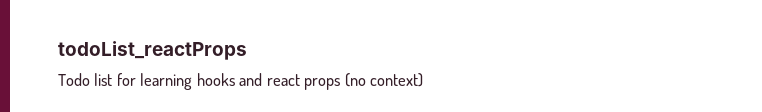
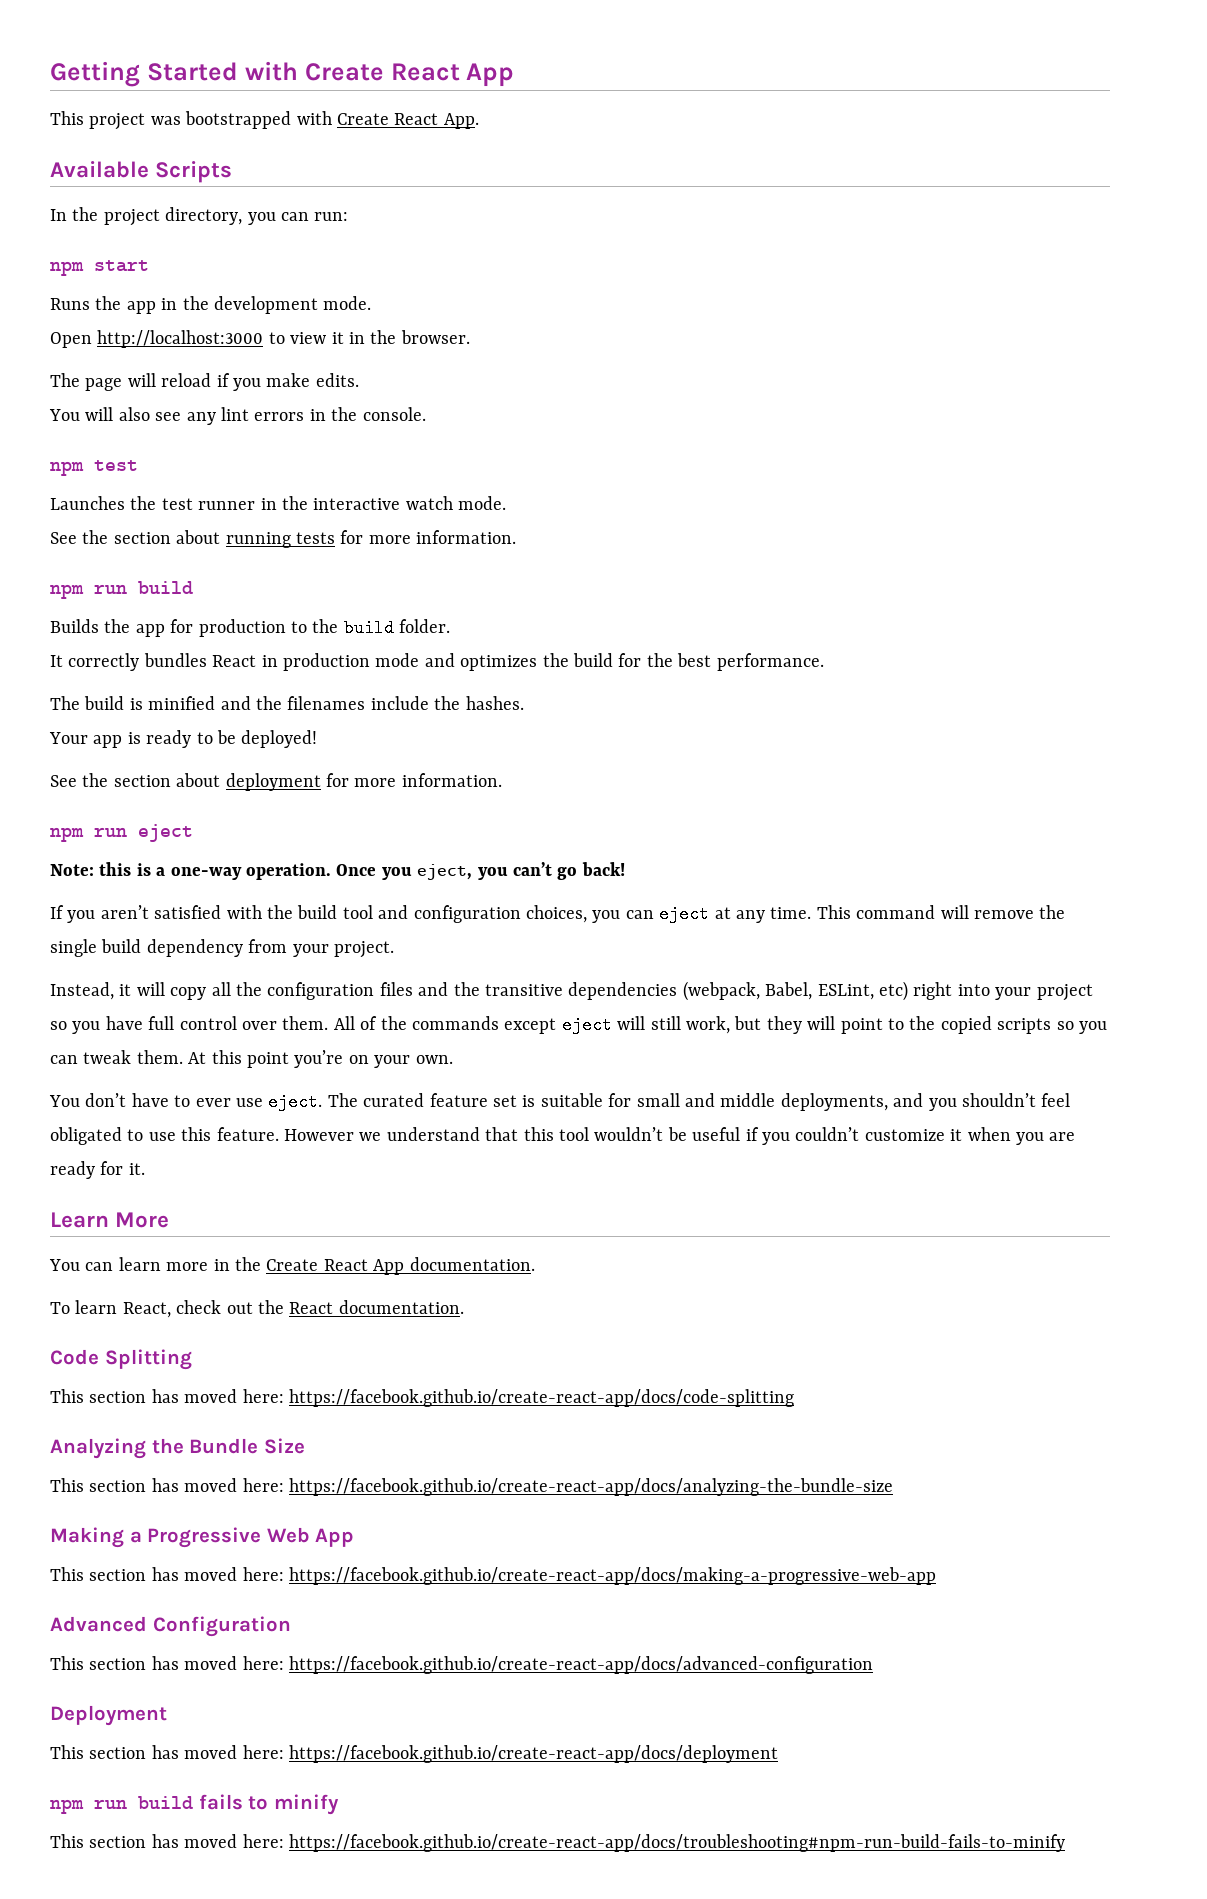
[58,41,247,60] [58,73,424,90] todoList_reactProps // Todo list for learning hooks and react props (no context) -> [50,61,515,87] [50,111,479,130] [50,161,233,183] [50,207,349,226] [50,260,149,276] [50,296,372,314] [50,330,470,348] [50,373,359,391] [49,407,426,425] [50,460,138,476] [50,496,507,510] [50,530,517,548] [50,581,193,599] [50,619,451,637] [50,653,824,671] [50,696,524,710] [49,730,318,748] [50,773,502,791] [50,824,193,842] [50,862,625,880] [50,905,1066,923] [50,939,394,958] [50,981,1093,1001] [50,1016,1107,1034] [50,1050,453,1068] [49,1093,1071,1111] [50,1127,1076,1145] [50,1161,145,1179] [50,1212,170,1228] [49,1257,535,1275] [50,1300,464,1318] [50,1349,192,1370] [50,1389,794,1407] [50,1438,305,1459] [50,1478,893,1496] [50,1527,355,1548] [50,1567,936,1585] [50,1616,291,1637] [50,1656,873,1674] [50,1705,167,1726] [50,1745,778,1763] [50,1794,339,1815] [50,1834,1065,1852] Getting Started with Create React App // This project was bootstrapped with Create React App. // Available Scripts // In the project directory, you can run: // npm start // Runs the app in the development mode. // Open http://localhost:3000 to view it in the browser. // The page will reload if you make edits. // You will also see any lint errors in the console. // npm test // Launches the test runner in the interactive watch mode. // See the section about running tests for more information. // npm run build // Builds the app for production to the build folder. // It correctly bundles React in production mode and optimizes the build for the best performance. // The build is minified and the filenames include the hashes. // Your app is ready to be deployed! // See the section about deployment for more information. // npm run eject // Note: this is a one-way operation. Once you eject, you can’t go back! // If you aren’t satisfied with the build tool and configuration choices, you can eject at any time. This command will remove the single build dependency from your project. // Instead, it will copy all the configuration files and the transitive dependencies (webpack, Babel, ESLint, etc) right into your project so you have full control over them. All of the commands except eject will still work, but they will point to the copied scripts so you can tweak them. At this point you’re on your own. // You don’t have to ever use eject. The curated feature set is suitable for small and middle deployments, and you shouldn’t feel obligated to use this feature. However we understand that this tool wouldn’t be useful if you couldn’t customize it when you are ready for it. // Learn More // You can learn more in the Create React App documentation. // To learn React, check out the React documentation. // Code Splitting // This section has moved here: https://facebook.github.io/create-react-app/docs/code-splitting // Analyzing the Bundle Size // This section has moved here: https://facebook.github.io/create-react-app/docs/analyzing-the-bundle-size // Making a Progressive Web App // This section has moved here: https://facebook.github.io/create-react-app/docs/making-a-progressive-web-app // Advanced Configuration // This section has moved here: https://facebook.github.io/create-react-app/docs/advanced-configuration // Deployment // This section has moved here: https://facebook.github.io/create-react-app/docs/deployment // npm run build fails to minify // This section has moved here: https://facebook.github.io/create-react-app/docs/troubleshooting#npm-run-build-fails-to-minify

